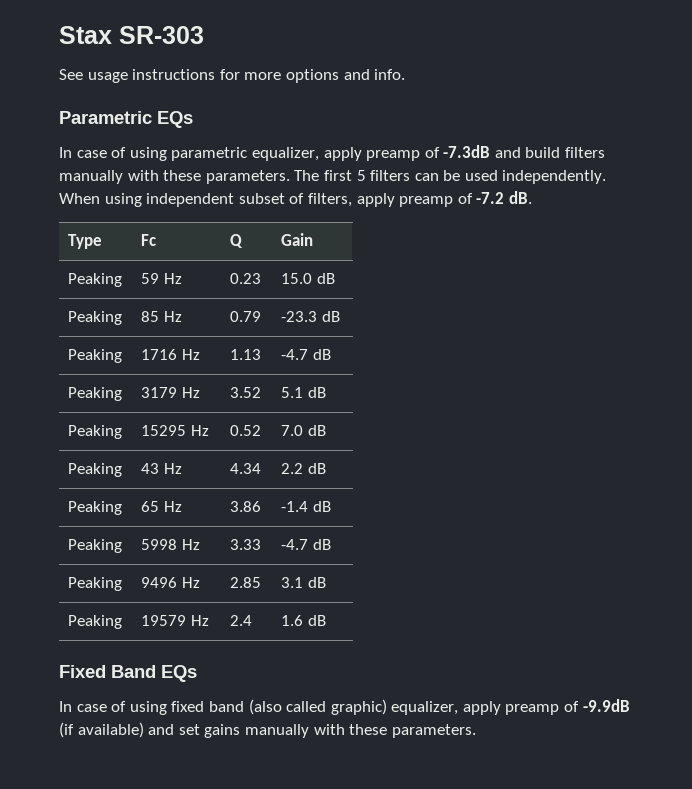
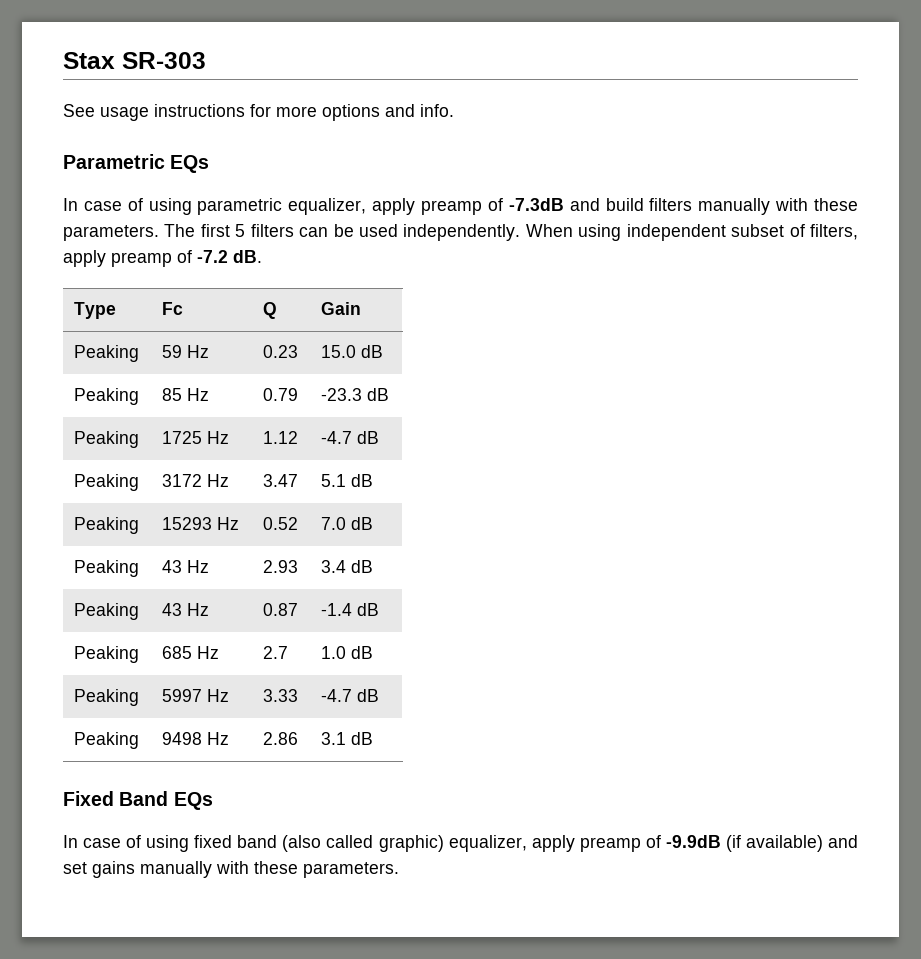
[141,349,201,360] [230,349,262,360] [281,349,332,360] [68,387,123,401] [141,387,201,398] [230,387,262,398] 1716 Hz | 1.13 | -4.7 dB // Peaking | 3179 Hz | 3.52 -> [162,431,230,444] [263,431,299,444] [321,431,380,444] [74,474,140,491] [162,474,230,487] [263,474,299,487] 1725 Hz | 1.12 | -4.7 dB // Peaking | 3172 Hz | 3.47
[141,425,187,436] 15295 -> [162,517,213,530] 15293
[230,463,262,474] [281,463,327,474] [68,501,123,515] [141,501,183,512] [230,501,262,512] 4.34 | 2.2 dB // Peaking | 65 Hz | 3.86 -> [263,560,299,573] [321,560,374,573] [74,603,140,620] [162,603,210,616] [263,603,299,616] 2.93 | 3.4 dB // Peaking | 43 Hz | 0.87
[141,539,178,550] 5998 -> [162,646,220,659] [263,646,289,659] [321,646,374,659] [74,689,140,706] [162,689,203,702] 685 Hz | 2.7 | 1.0 dB // Peaking | 5997
[141,577,201,588] [230,577,262,588] 9496 Hz | 2.85 -> [162,732,230,745] [263,732,299,745] 9498 Hz | 2.86
[68,615,123,629] [141,615,210,626] [230,615,253,626] [281,615,327,626] // Peaking | 19579 Hz | 2.4 | 1.6 dB -> (374, 738) none

